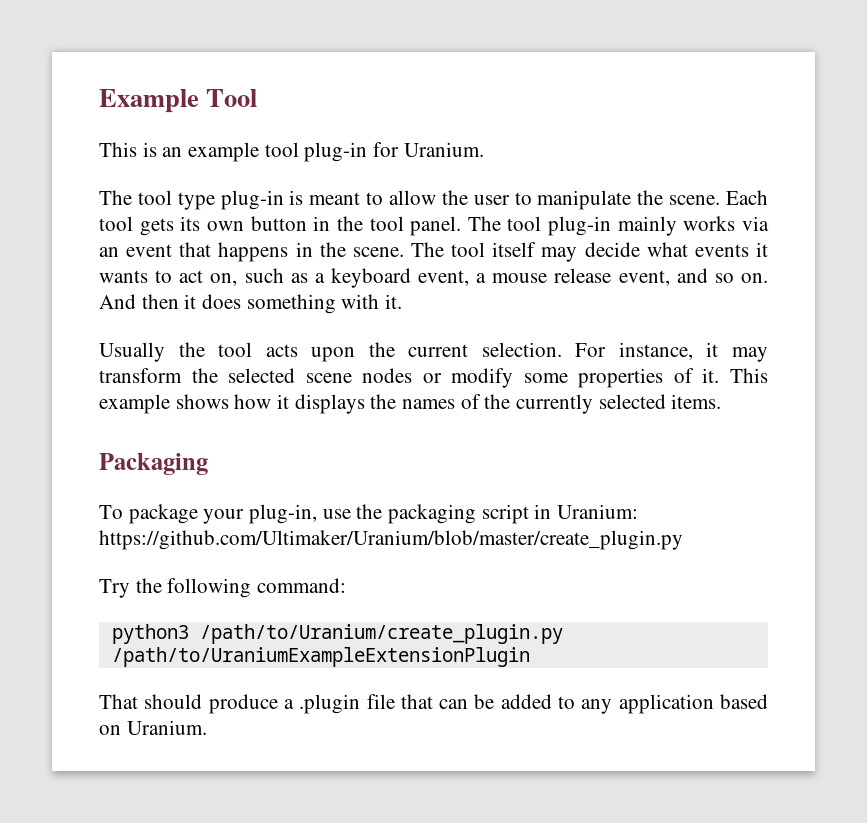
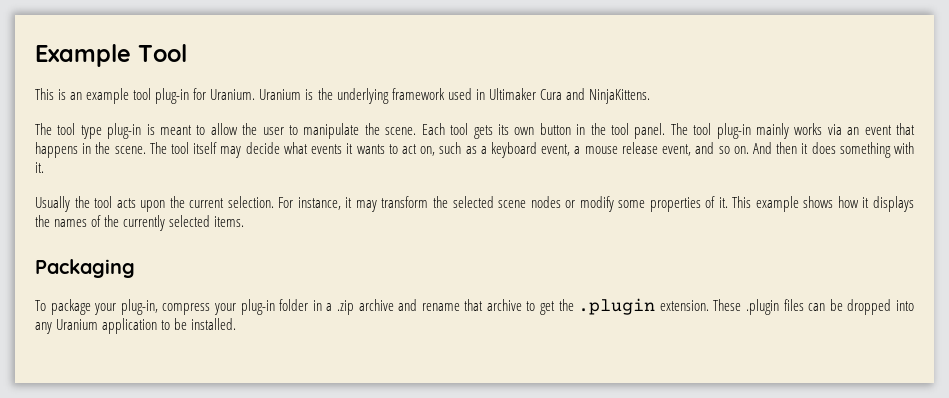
(484, 149) none -> [259,88,650,104] Uranium is the underlying framework used in Ultimaker Cura and NinjaKittens.
[322,504,639,524] [99,530,683,550] [99,578,347,598] [111,624,563,644] [111,647,530,667] [99,694,768,714] [99,720,207,735] use the packaging script in Uranium: https://github.com/Ultimaker/Uranium/blob/master/create_plugin.py // Try the following command: // python3 /path/to/Uranium/create_plugin.py /path/to/UraniumExampleExtensionPlugin // That should produce a .plugin file that can be added to any application based on Uranium. -> [162,298,915,315] [35,318,237,334] compress your plug-in folder in a .zip archive and rename that archive to get the .plugin extension. These .plugin files can be dropped into any Uranium application to be installed.

